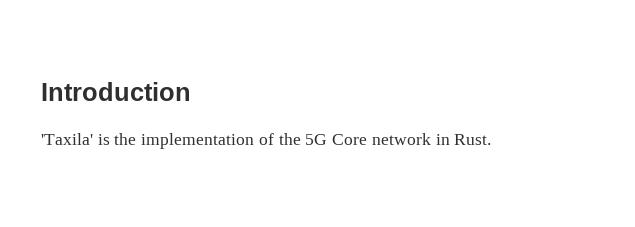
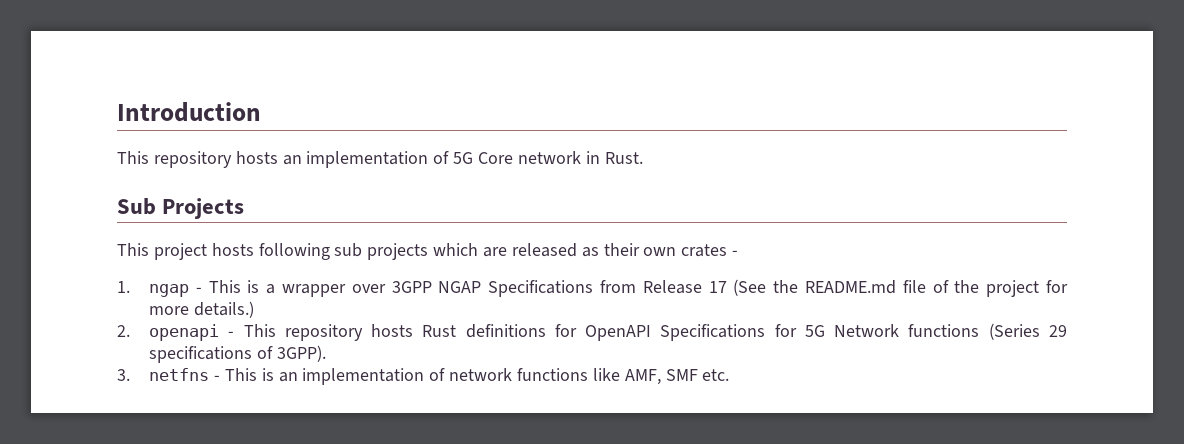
[41,133,301,149] 'Taxila' is the implementation of the -> [117,151,450,168] This repository hosts an implementation of
(492, 139) none -> [117,198,245,219] [117,243,739,260] [117,279,1068,297] [149,301,254,318] [117,323,1067,341] [149,345,326,363] [117,368,730,385] // Sub Projects // This project hosts following sub projects which are released as their own crates - // 1. ngap - This is a wrapper over 3GPP NGAP Specifications from Release 17 (See the README.md file of the project for more details.) // 2. openapi - This repository hosts Rust definitions for OpenAPI Specifications for 5G Network functions (Series 29 specifications of 3GPP). // 3. netfns - This is an implementation of network functions like AMF, SMF etc.

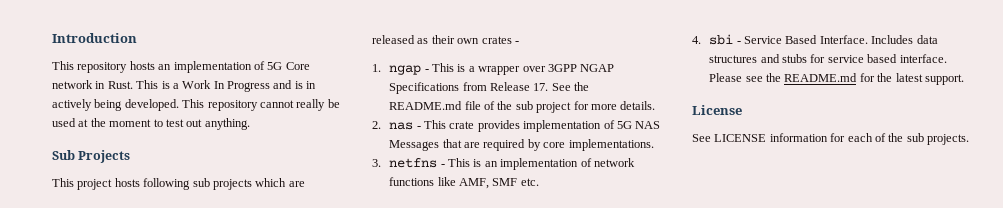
(643, 158) none -> [136,80,317,92] [52,99,340,111] [52,118,250,130] This is a Work In Progress and is in actively being developed. This repository cannot really be used at the moment to test out anything.
[708,279,767,296] 17 (See -> [533,83,571,91] 17. See
(980, 286) none -> [515,101,533,110] sub
[193,301,254,318] details.) -> [620,101,656,110] details.
[149,323,1067,341] [149,345,326,363] openapi - This repository hosts Rust definitions for OpenAPI Specifications for 5G Network functions (Series 29 specifications of 3GPP). -> [389,120,661,132] [389,139,654,151] nas - This crate provides implementation of 5G NAS Messages that are required by core implementations.
(730, 375) none -> [692,34,938,45] [709,54,947,63] [709,73,964,85] [692,105,742,115] [692,133,969,145] // 4. sbi - Service Based Interface. Includes data structures and stubs for service based interface. Please see the README.md for the latest support. // License // See LICENSE information for each of the sub projects.

